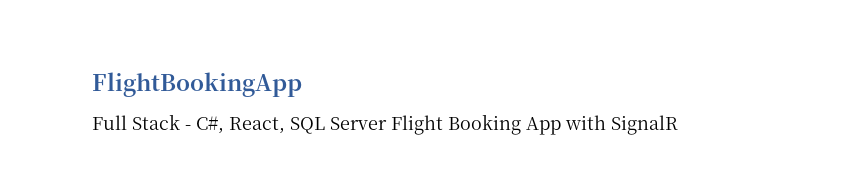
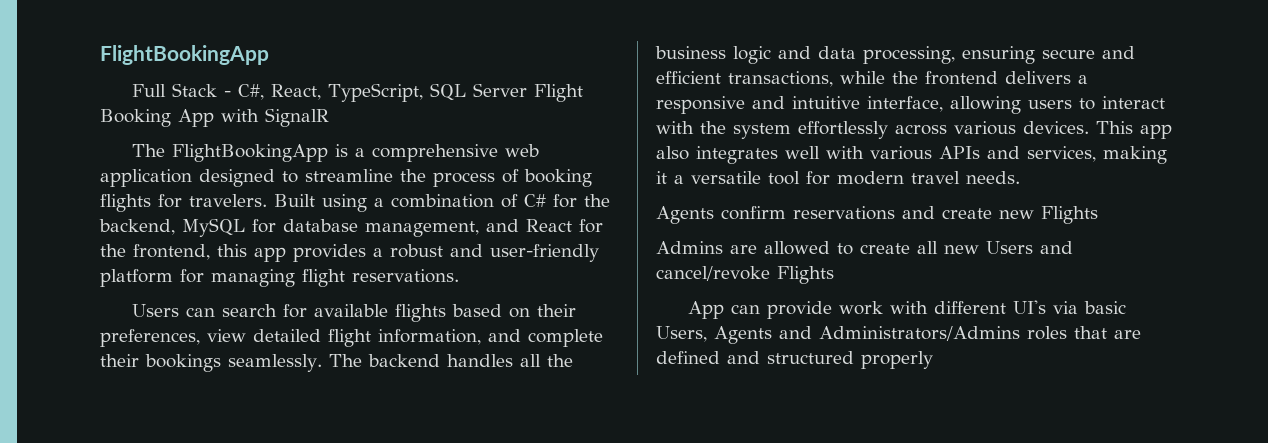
(285, 125) none -> [328,83,424,102] TypeScript,
(678, 125) none -> [132,144,540,162] [100,169,592,187] [100,194,610,212] [99,218,603,237] [100,244,599,262] [100,269,459,287] [132,304,577,322] [100,329,603,347] [100,354,573,372] [655,46,1135,64] [656,71,1088,87] [656,96,1165,114] [656,121,1172,139] [656,146,1167,164] [656,171,1020,185] [656,206,1098,224] [656,241,1073,255] [656,266,834,284] [688,300,1127,319] [656,326,1141,344] [656,351,933,369] // The FlightBookingApp is a comprehensive web application designed to streamline the process of booking flights for travelers. Built using a combination of C# for the backend, MySQL for database management, and React for the frontend, this app provides a robust and user-friendly platform for managing flight reservations. // Users can search for available flights based on their preferences, view detailed flight information, and complete their bookings seamlessly. The backend handles all the business logic and data processing, ensuring secure and efficient transactions, while the frontend delivers a responsive and intuitive interface, allowing users to interact with the system effortlessly across various devices. This app also integrates well with various APIs and services, making it a versatile tool for modern travel needs. // Agents confirm reservations and create new Flights // Admins are allowed to create all new Users and cancel/revoke Flights // App can provide work with different UI's via basic Users, Agents and Administrators/Admins roles that are defined and structured properly

